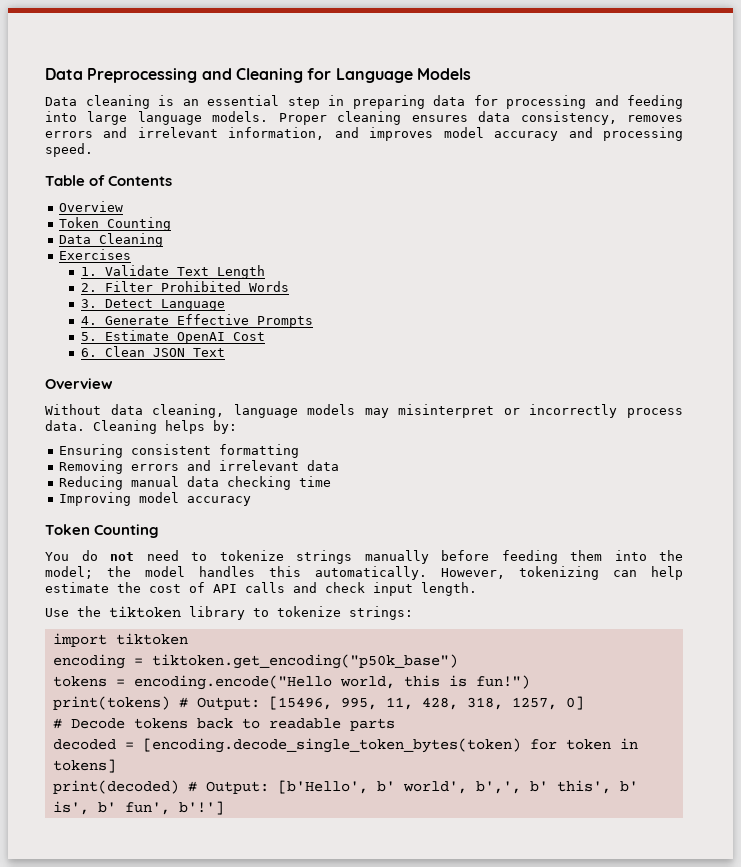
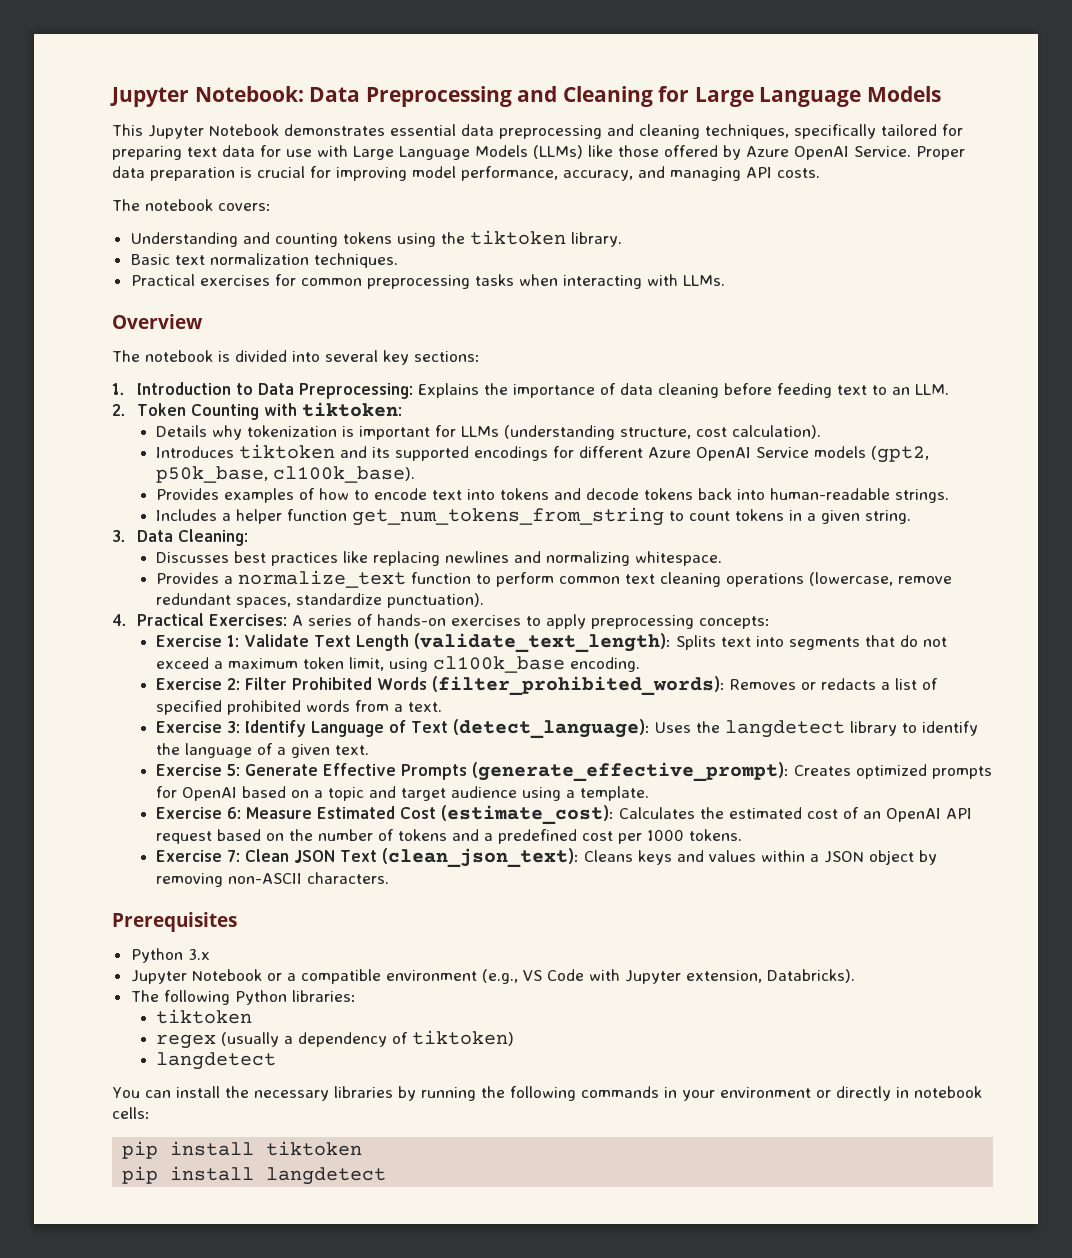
(45, 74) none -> [110,86,304,107] Jupyter Notebook:
(332, 74) none -> [694,87,754,107] Large
[45,95,683,109] [45,111,684,125] [45,127,684,141] [45,143,93,157] [45,175,173,186] [58,201,123,212] [58,217,171,231] [58,233,163,247] [58,249,131,260] [80,265,265,279] [80,281,289,292] [80,299,225,311] [80,314,313,328] [80,330,265,344] [80,346,225,357] [45,378,113,389] [45,404,683,418] [45,420,237,434] [58,444,299,458] [58,460,339,474] [58,476,331,490] [58,492,251,506] [45,524,160,538] [45,550,683,564] [45,566,683,580] [45,582,477,596] [45,606,413,620] [52,633,188,647] [52,654,458,669] [52,675,530,690] [52,696,584,710] [52,718,395,731] [52,738,638,753] [52,759,116,773] [52,780,638,794] [52,801,224,815] Data cleaning is an essential step in preparing data for processing and feeding into large language models. Proper cleaning ensures data consistency, removes errors and irrelevant information, and improves model accuracy and processing speed. // Table of Contents // Overview // Token Counting // Data Cleaning // Exercises // 1. Validate Text Length // 2. Filter Prohibited Words // 3. Detect Language // 4. Generate Effective Prompts // 5. Estimate OpenAI Cost // 6. Clean JSON Text // Overview // Without data cleaning, language models may misinterpret or incorrectly process data. Cleaning helps by: // Ensuring consistent formatting // Removing errors and irrelevant data // Reducing manual data checking time // Improving model accuracy // Token Counting // You do not need to tokenize strings manually before feeding them into the model; the model handles this automatically. However, tokenizing can help estimate the cost of API calls and check input length. // Use the tiktoken library to tokenize strings: // import tiktoken // encoding = tiktoken.get_encoding("p50k_base") // tokens = encoding.encode("Hello world, this is fun!") // print(tokens) # Output: [15496, 995, 11, 428, 318, 1257, 0] // # Decode tokens back to readable parts // decoded = [encoding.decode_single_token_bytes(token) for token in tokens] // print(decoded) # Output: [b'Hello', b' world', b',', b' this', b' is', b' fun', b'!'] -> [112,124,963,139] [112,145,965,160] [112,166,820,181] [112,199,271,211] [130,230,622,247] [130,253,398,268] [130,274,725,289] [112,314,203,329] [112,350,480,365] [112,382,950,399] [112,402,403,420] [155,425,821,440] [155,444,929,463] [155,466,415,483] [155,488,949,503] [155,507,911,526] [112,529,249,546] [155,551,722,566] [155,570,952,588] [155,593,484,608] [112,613,771,629] [155,633,947,653] [155,656,640,673] [155,676,938,696] [155,700,442,715] [155,719,978,739] [155,743,369,758] [155,762,992,782] [155,786,649,801] [155,805,972,825] [155,829,742,844] [155,848,937,868] [155,872,389,887] [112,912,237,932] [130,948,210,963] [130,969,855,984] [130,990,356,1005] [155,1009,252,1024] [155,1030,514,1049] [155,1052,276,1070] [112,1086,982,1101] [112,1107,150,1119] [122,1141,363,1159] [122,1166,387,1185] This Jupyter Notebook demonstrates essential data preprocessing and cleaning techniques, specifically tailored for preparing text data for use with Large Language Models (LLMs) like those offered by Azure OpenAI Service. Proper data preparation is crucial for improving model performance, accuracy, and managing API costs. // The notebook covers: // Understanding and counting tokens using the tiktoken library. // Basic text normalization techniques. // Practical exercises for common preprocessing tasks when interacting with LLMs. // Overview // The notebook is divided into several key sections: // 1. Introduction to Data Preprocessing: Explains the importance of data cleaning before feeding text to an LLM. // 2. Token Counting with tiktoken: // Details why tokenization is important for LLMs (understanding structure, cost calculation). // Introduces tiktoken and its supported encodings for different Azure OpenAI Service models (gpt2, p50k_base, cl100k_base). // Provides examples of how to encode text into tokens and decode tokens back into human-readable strings. // Includes a helper function get_num_tokens_from_string to count tokens in a given string. // 3. Data Cleaning: // Discusses best practices like replacing newlines and normalizing whitespace. // Provides a normalize_text function to perform common text cleaning operations (lowercase, remove redundant spaces, standardize punctuation). // 4. Practical Exercises: A series of hands-on exercises to apply preprocessing concepts: // Exercise 1: Validate Text Length (validate_text_length): Splits text into segments that do not exceed a maximum token limit, using cl100k_base encoding. // Exercise 2: Filter Prohibited Words (filter_prohibited_words): Removes or redacts a list of specified prohibited words from a text. // Exercise 3: Identify Language of Text (detect_language): Uses the langdetect library to identify the language of a given text. // Exercise 5: Generate Effective Prompts (generate_effective_prompt): Creates optimized prompts for OpenAI based on a topic and target audience using a template. // Exercise 6: Measure Estimated Cost (estimate_cost): Calculates the estimated cost of an OpenAI API request based on the number of tokens and a predefined cost per 1000 tokens. // Exercise 7: Clean JSON Text (clean_json_text): Cleans keys and values within a JSON object by removing non-ASCII characters. // Prerequisites // Python 3.x // Jupyter Notebook or a compatible environment (e.g., VS Code with Jupyter extension, Databricks). // The following Python libraries: // tiktoken // regex (usually a dependency of tiktoken) // langdetect // You can install the necessary libraries by running the following commands in your environment or directly in notebook cells: // pip install tiktoken // pip install langdetect

